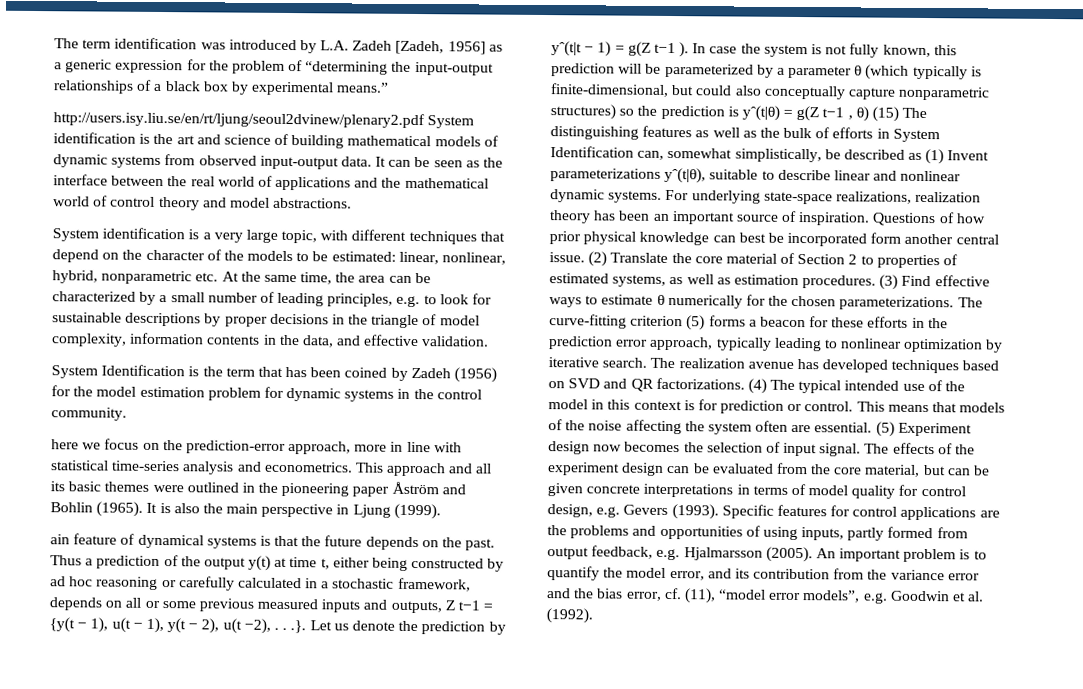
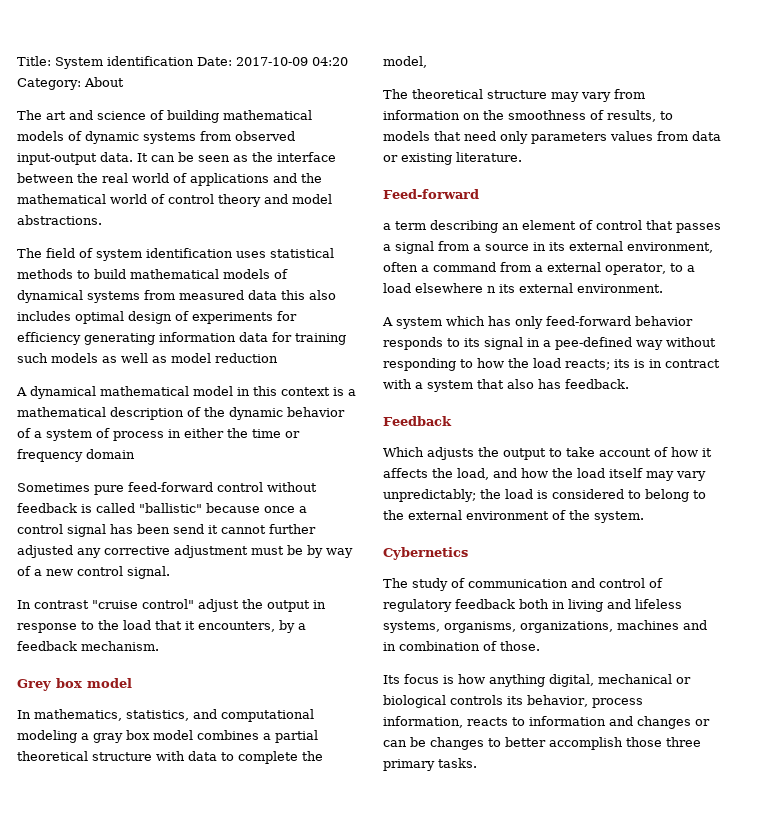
[54,37,503,55] [54,59,494,76] [53,79,390,96] [53,111,475,129] [53,132,174,145] The term identification was introduced by L.A. Zadeh [Zadeh, 1956] as a generic expression for the problem of “determining the input-output relationships of a black box by experimental means.” // http://users.isy.liu.se/en/rt/ljung/seoul2dvinew/plenary2.pdf System identification is the -> [17,56,348,69] [17,77,124,90] [17,110,42,120] Title: System identification Date: 2017-10-09 04:20 Category: About // The
[52,227,505,245] [52,249,507,265] [52,270,431,285] [52,291,493,308] [52,312,480,329] [51,332,490,348] [51,364,498,383] [51,385,482,402] [51,407,127,421] [51,438,462,455] [50,460,493,477] [50,481,466,497] [50,501,441,520] [50,533,496,551] [50,555,505,572] [50,576,471,592] [49,597,494,614] [49,617,506,635] [551,41,957,58] [551,63,982,80] [550,83,991,101] [550,104,928,122] [550,125,940,143] [550,146,990,165] [550,167,962,184] [550,189,982,205] [549,210,986,227] [549,231,999,247] [549,251,959,269] [549,273,990,290] [549,294,983,311] [549,314,948,331] [548,336,1004,353] [548,357,1000,374] [548,377,966,394] System identification is a very large topic, with different techniques that depend on the character of the models to be estimated: linear, nonlinear, hybrid, nonparametric etc. At the same time, the area can be characterized by a small number of leading principles, e.g. to look for sustainable descriptions by proper decisions in the triangle of model complexity, information contents in the data, and effective validation. // System Identification is the term that has been coined by Zadeh (1956) for the model estimation problem for dynamic systems in the control community. // here we focus on the prediction-error approach, more in line with statistical time-series analysis and econometrics. This approach and all its basic themes were outlined in the pioneering paper Åström and Bohlin (1965). It is also the main perspective in Ljung (1999). // ain feature of dynamical systems is that the future depends on the past. Thus a prediction of the output y(t) at time t, either being constructed by ad hoc reasoning or carefully calculated in a stochastic framework, depends on all or some previous measured inputs and outputs, Z t−1 = {y(t − 1), u(t − 1), y(t − 2), u(t −2), . . .}. Let us denote the prediction by yˆ(t|t − 1) = g(Z t−1 ). In case the system is not fully known, this prediction will be parameterized by a parameter θ (which typically is finite-dimensional, but could also conceptually capture nonparametric structures) so the prediction is yˆ(t|θ) = g(Z t−1 , θ) (15) The distinguishing features as well as the bulk of efforts in System Identification can, somewhat simplistically, be described as (1) Invent parameterizations yˆ(t|θ), suitable to describe linear and nonlinear dynamic systems. For underlying state-space realizations, realization theory has been an important source of inspiration. Questions of how prior physical knowledge can best be incorporated form another central issue. (2) Translate the core material of Section 2 to properties of estimated systems, as well as estimation procedures. (3) Find effective ways to estimate θ numerically for the chosen parameterizations. The curve-fitting criterion (5) forms a beacon for these efforts in the prediction error approach, typically leading to nonlinear optimization by iterative search. The realization avenue has developed techniques based on SVD and QR factorizations. (4) The typical intended use of the -> [17,248,334,261] [17,269,288,279] [17,290,336,303] [17,311,297,324] [17,332,346,345] [17,353,278,363] [16,386,189,399] The field of system identification uses statistical methods to build mathematical models of dynamical systems from measured data this also includes optimal design of experiments for efficiency generating information data for training such models as well as model reduction // A dynamical mathematical
[697,399,1006,414] [548,419,972,437] [548,441,976,457] [547,462,991,477] [547,483,966,499] [547,504,1000,521] [547,525,968,541] [547,545,987,563] [547,566,980,581] [547,587,985,604] [546,608,593,624] for prediction or control. This means that models of the noise affecting the system often are essential. (5) Experiment design now becomes the selection of input signal. The effects of the experiment design can be evaluated from the core material, but can be given concrete interpretations in terms of model quality for control design, e.g. Gevers (1993). Specific features for control applications are the problems and opportunities of using inputs, partly formed from output feedback, e.g. Hjalmarsson (2005). An important problem is to quantify the model error, and its contribution from the variance error and the bias error, cf. (11), “model error models”, e.g. Goodwin et al. (1992). -> [348,389,356,396] [17,407,345,420] [17,428,300,441] [17,449,135,462] [17,482,317,495] [17,503,307,513] [17,524,316,537] [17,545,353,558] [17,566,170,579] [17,599,326,612] [17,620,306,633] [17,641,159,651] [17,678,132,691] [17,709,314,722] [17,730,318,743] [17,751,323,764] [383,56,427,68] [383,89,645,102] [383,110,673,122] [383,131,721,144] [383,152,522,165] [383,189,479,199] [383,220,721,233] [383,241,713,254] [383,262,695,275] [383,283,663,293] [382,316,693,329] [383,337,716,350] [383,358,720,371] [383,379,629,392] [383,416,452,426] [383,447,712,460] [383,468,706,481] [383,489,706,502] [383,510,644,523] [383,547,468,560] [383,578,663,591] [383,599,682,612] [383,620,707,633] [383,641,540,651] [383,674,691,687] [383,695,643,708] [383,716,710,729] [383,737,701,750] [383,758,477,771] a mathematical description of the dynamic behavior of a system of process in either the time or frequency domain // Sometimes pure feed-forward control without feedback is called "ballistic" because once a control signal has been send it cannot further adjusted any corrective adjustment must be by way of a new control signal. // In contrast "cruise control" adjust the output in response to the load that it encounters, by a feedback mechanism. // Grey box model // In mathematics, statistics, and computational modeling a gray box model combines a partial theoretical structure with data to complete the model, // The theoretical structure may vary from information on the smoothness of results, to models that need only parameters values from data or existing literature. // Feed-forward // a term describing an element of control that passes a signal from a source in its external environment, often a command from a external operator, to a load elsewhere n its external environment. // A system which has only feed-forward behavior responds to its signal in a pee-defined way without responding to how the load reacts; its is in contract with a system that also has feedback. // Feedback // Which adjusts the output to take account of how it affects the load, and how the load itself may vary unpredictably; the load is considered to belong to the external environment of the system. // Cybernetics // The study of communication and control of regulatory feedback both in living and lifeless systems, organisms, organizations, machines and in combination of those. // Its focus is how anything digital, mechanical or biological controls its behavior, process information, reacts to information and changes or can be changes to better accomplish those three primary tasks.

